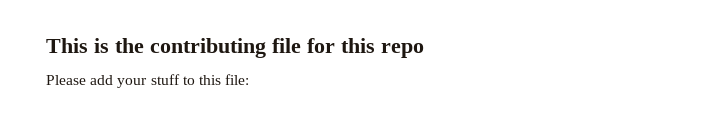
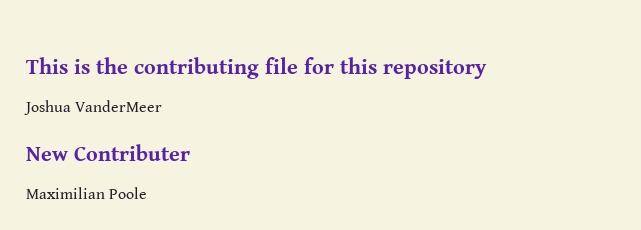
[381,43,424,58] [46,74,250,88] repo // Please add your stuff to this file: -> [383,59,487,79] [24,100,163,115] [26,144,190,161] [26,187,148,199] repository // Joshua VanderMeer // New Contributer // Maximilian Poole

